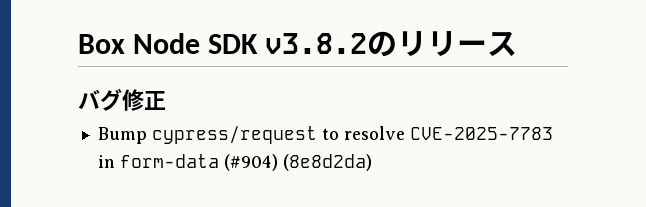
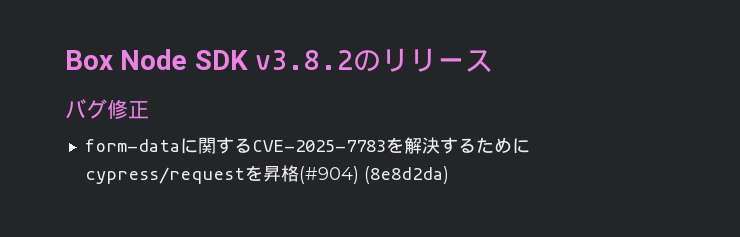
[97,126,553,144] [97,154,219,168] Bump cypress/request to resolve CVE-2025-7783 in form-data -> [84,137,530,154] [84,165,299,184] form-dataに関するCVE-2025-7783を解決するためにcypress/requestを昇格

